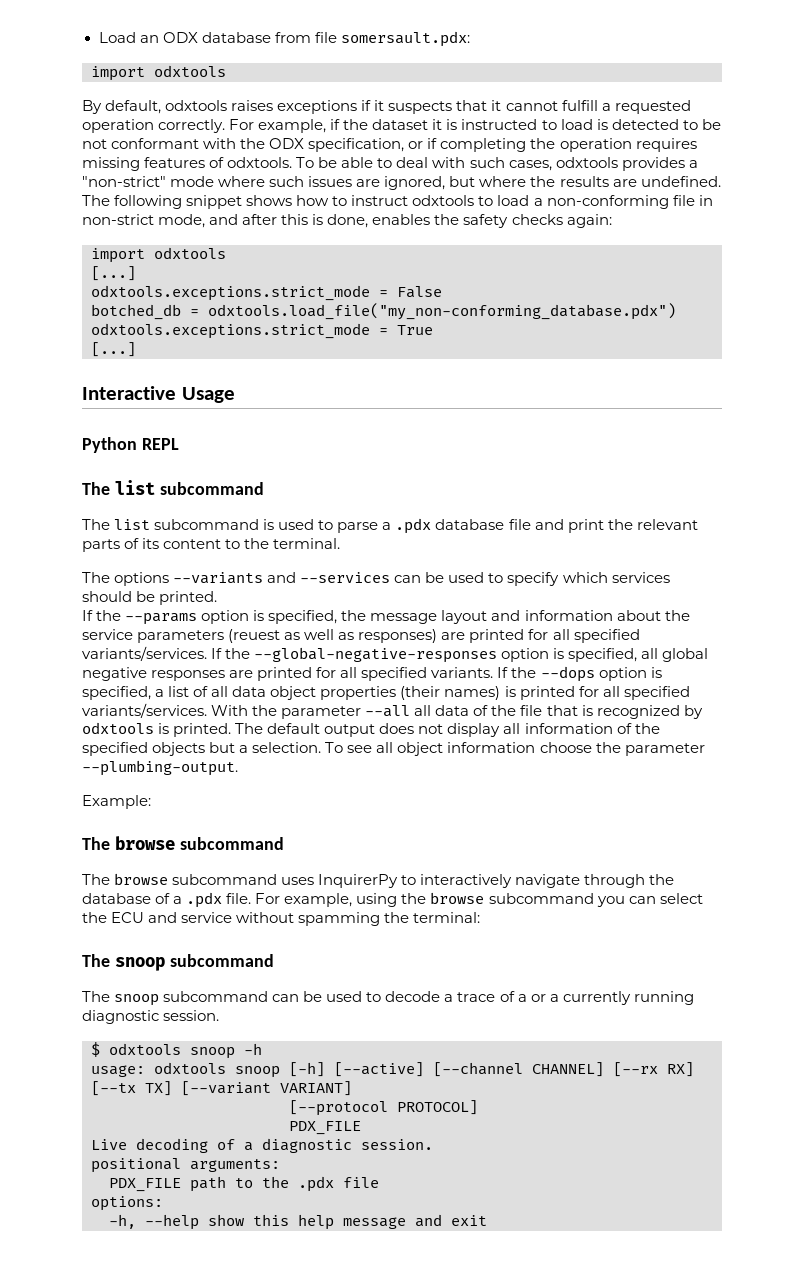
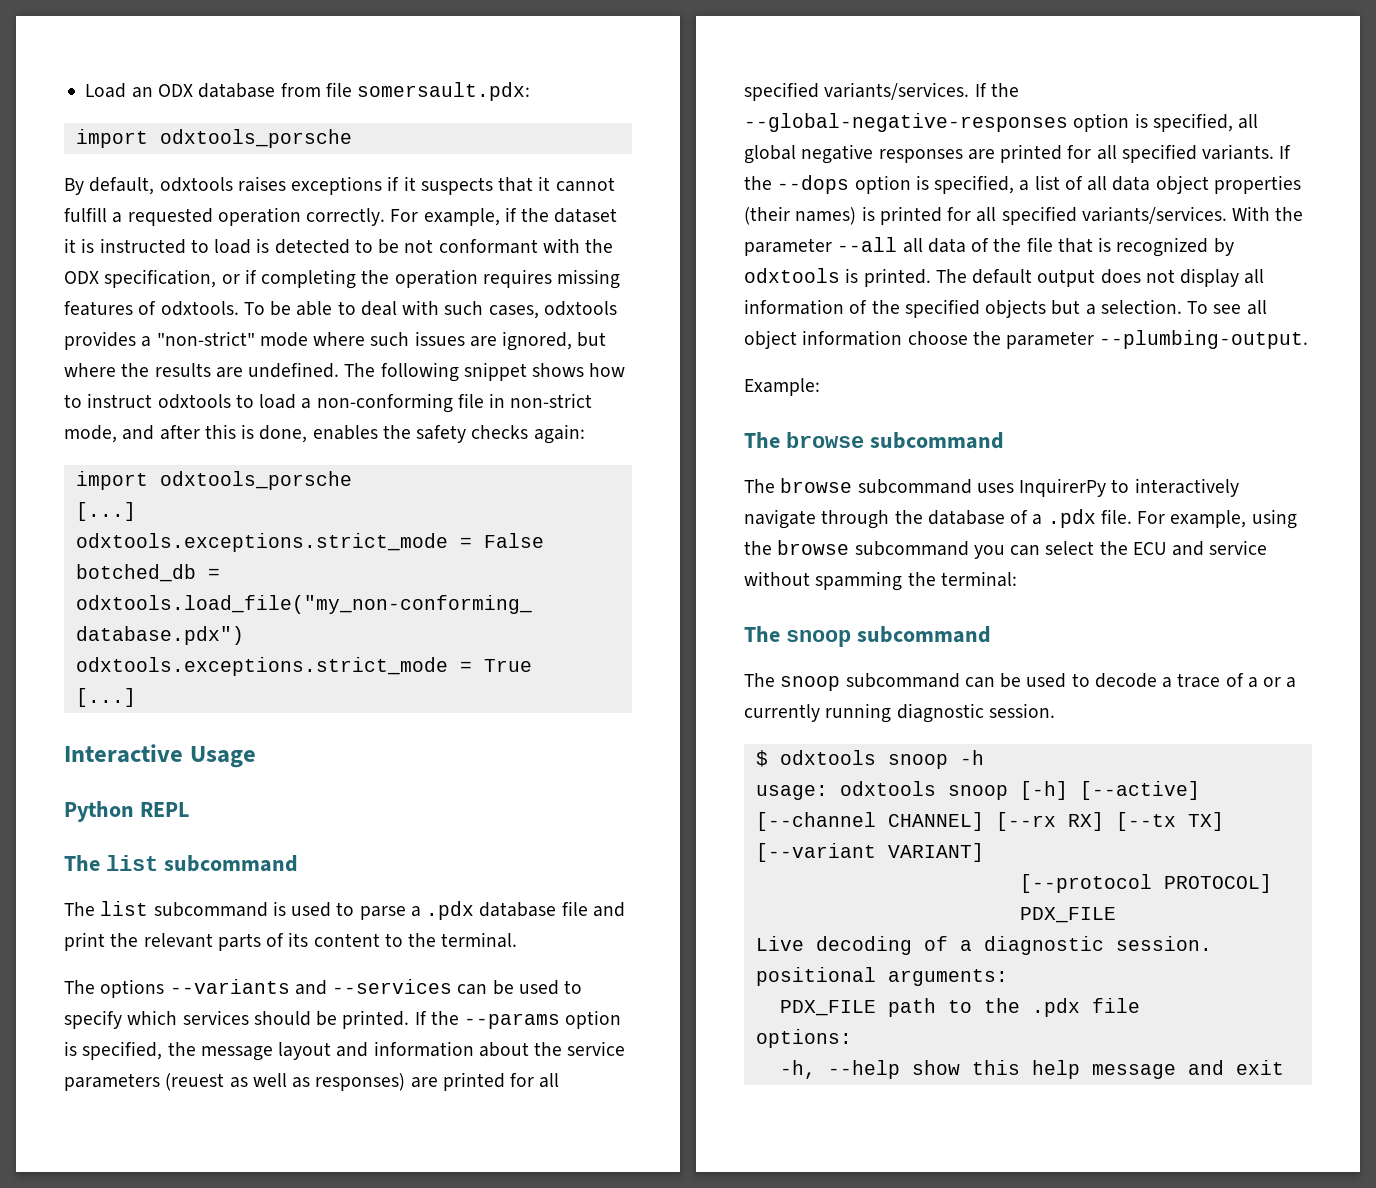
[154,65,226,77] odxtools -> [159,129,352,148] odxtools_porsche
[154,247,226,259] odxtools -> [159,471,352,490] odxtools_porsche
(218, 598) // -> (410, 1019) none

